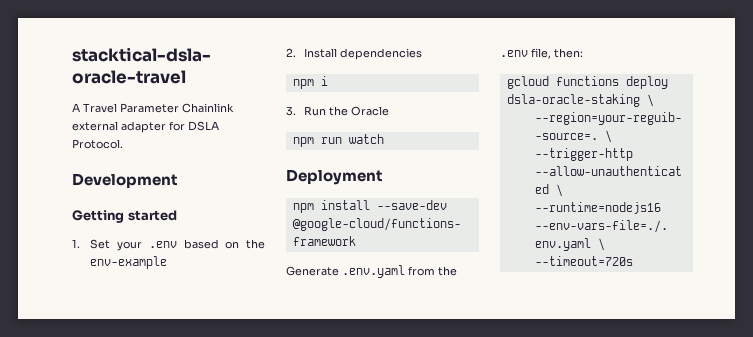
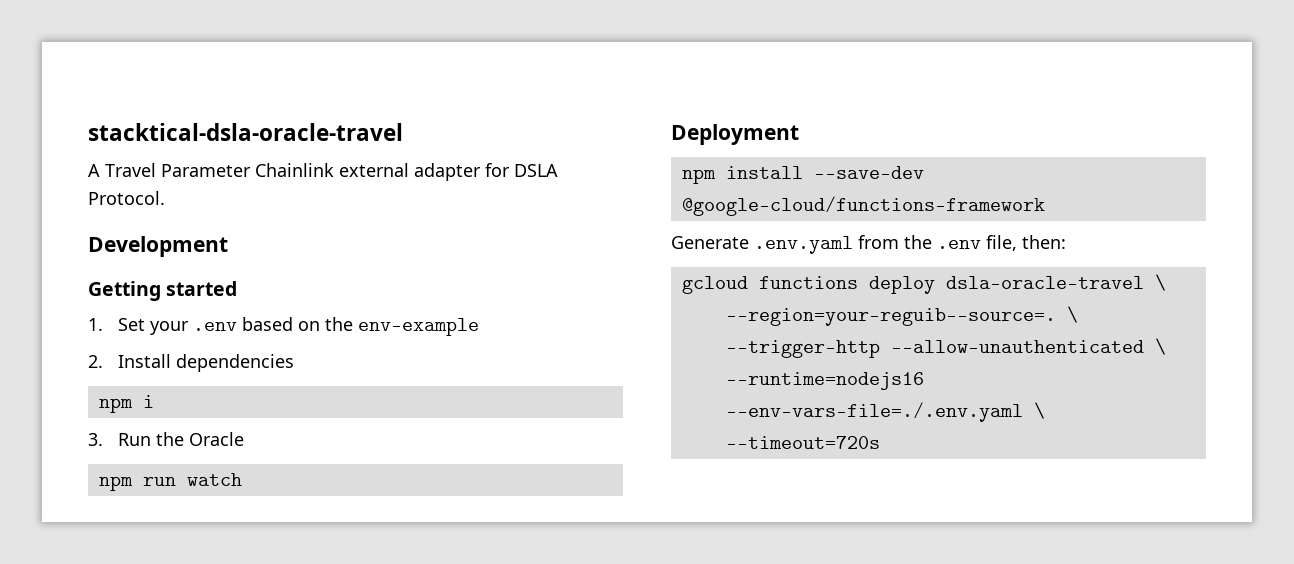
[506,94,640,107] dsla-oracle-staking -> [945,276,1144,289] dsla-oracle-travel

